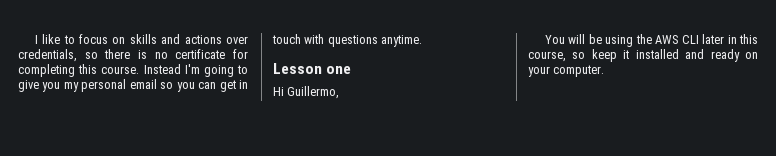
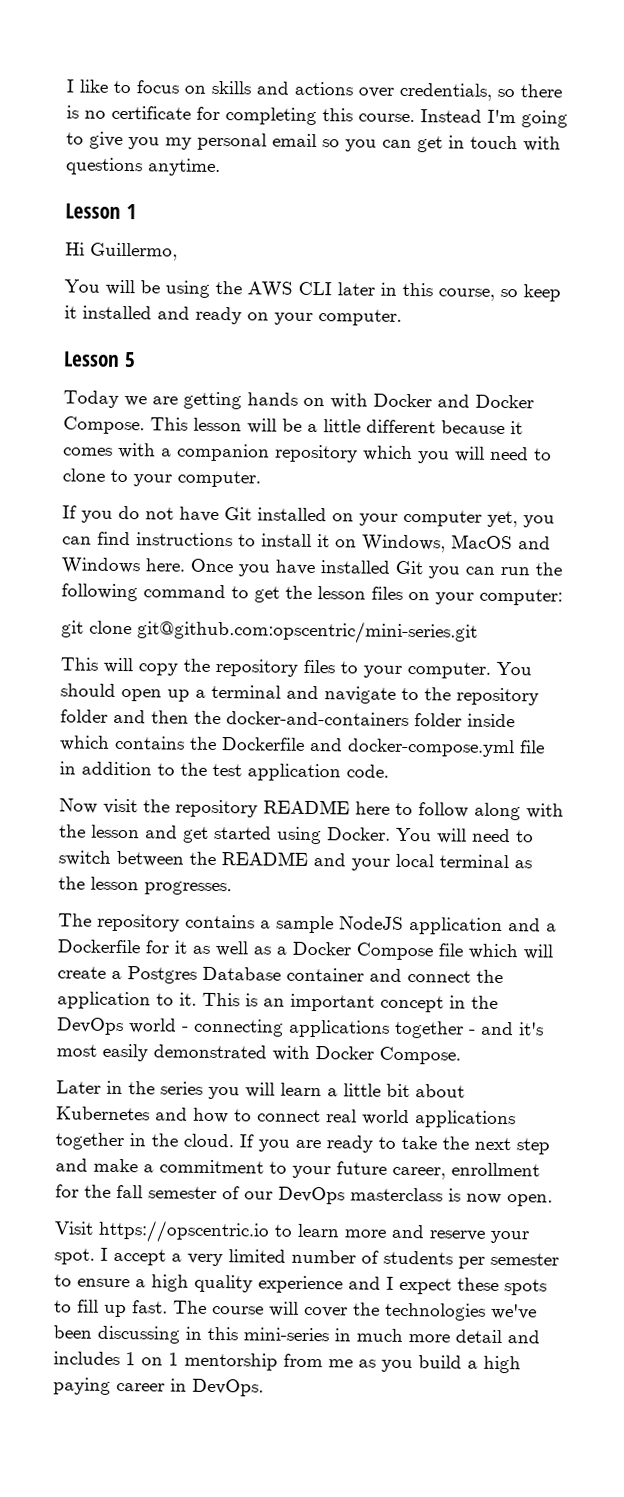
[326,66,352,74] one -> [125,204,137,220] 1
(605, 71) none -> [63,351,136,368] [63,390,534,410] [63,416,523,435] [63,442,552,464] [62,468,261,488] [62,505,555,528] [62,531,551,553] [61,557,562,579] [61,583,563,606] [61,619,478,645] [60,657,532,679] [60,683,539,706] [60,709,515,728] [59,735,545,758] [59,761,389,782] [59,798,564,821] [59,824,534,845] [58,850,532,871] [58,876,232,896] [58,913,557,936] [57,939,553,961] [57,966,503,984] [57,991,498,1013] [56,1017,544,1039] [56,1043,461,1065] [56,1080,465,1100] [56,1106,516,1129] [55,1132,550,1155] [55,1158,540,1180] [55,1184,553,1207] [54,1219,529,1244] [54,1247,559,1269] [54,1274,547,1296] [54,1299,537,1321] [53,1325,540,1344] [53,1351,521,1374] [53,1377,264,1397] // Lesson 5 // Today we are getting hands on with Docker and Docker Compose. This lesson will be a little different because it comes with a companion repository which you will need to clone to your computer. // If you do not have Git installed on your computer yet, you can find instructions to install it on Windows, MacOS and Windows here. Once you have installed Git you can run the following command to get the lesson files on your computer: // git clone git@github.com:opscentric/mini-series.git // This will copy the repository files to your computer. You should open up a terminal and navigate to the repository folder and then the docker-and-containers folder inside which contains the Dockerfile and docker-compose.yml file in addition to the test application code. // Now visit the repository README here to follow along with the lesson and get started using Docker. You will need to switch between the README and your local terminal as the lesson progresses. // The repository contains a sample NodeJS application and a Dockerfile for it as well as a Docker Compose file which will create a Postgres Database container and connect the application to it. This is an important concept in the DevOps world - connecting applications together - and it's most easily demonstrated with Docker Compose. // Later in the series you will learn a little bit about Kubernetes and how to connect real world applications together in the cloud. If you are ready to take the next step and make a commitment to your future career, enrollment for the fall semester of our DevOps masterclass is now open. // Visit https://opscentric.io to learn more and reserve your spot. I accept a very limited number of students per semester to ensure a high quality experience and I expect these spots to fill up fast. The course will cover the technologies we've been discussing in this mini-series in much more detail and includes 1 on 1 mentorship from me as you build a high paying career in DevOps.

